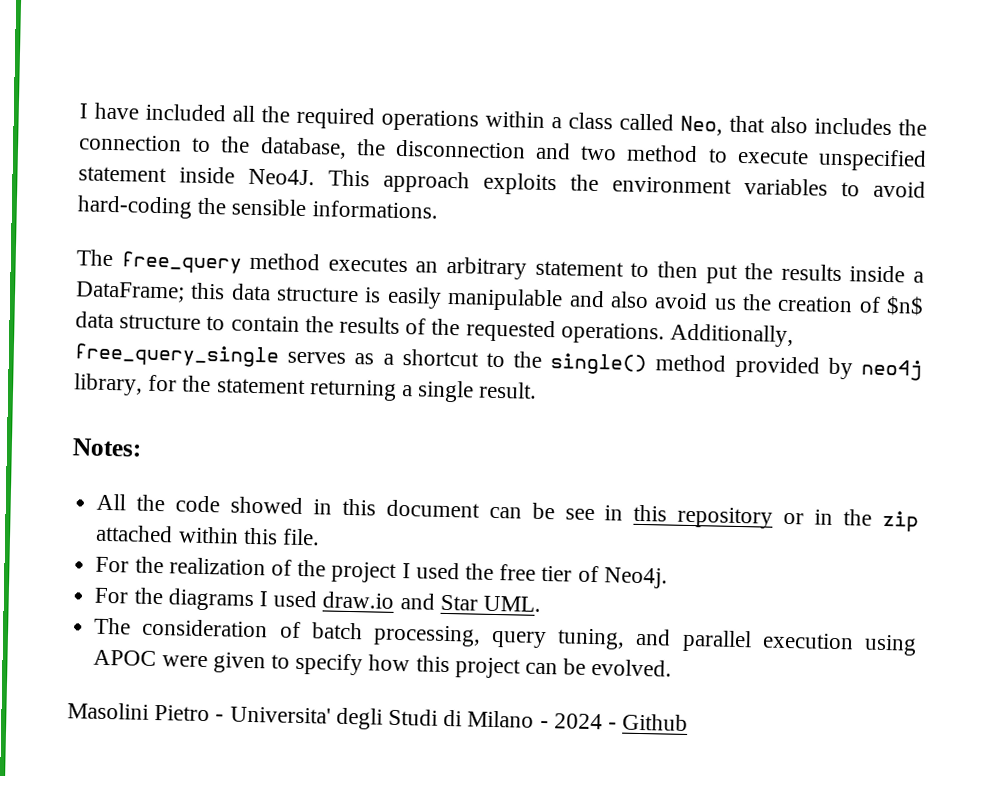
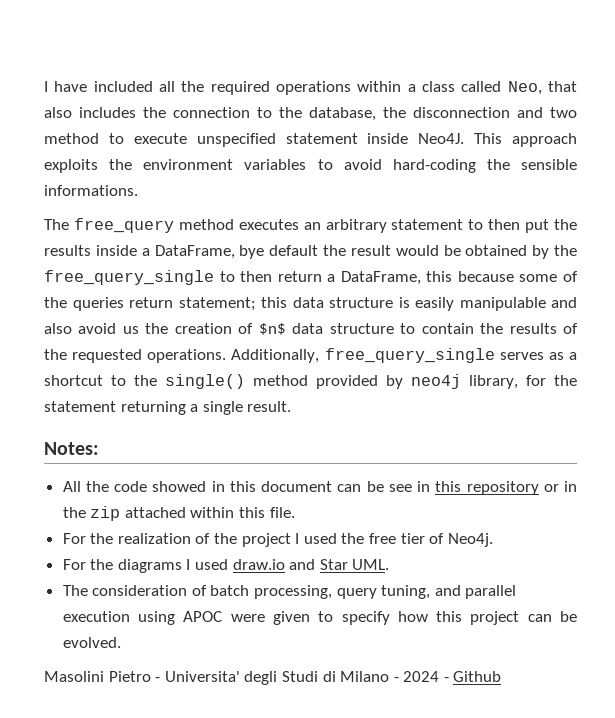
[75,281,185,303] DataFrame; -> [154,245,577,259] [44,270,578,285] [44,297,256,311] DataFrame, bye default the result would be obtained by the free_query_single to then return a DataFrame, this because some of the queries return statement;

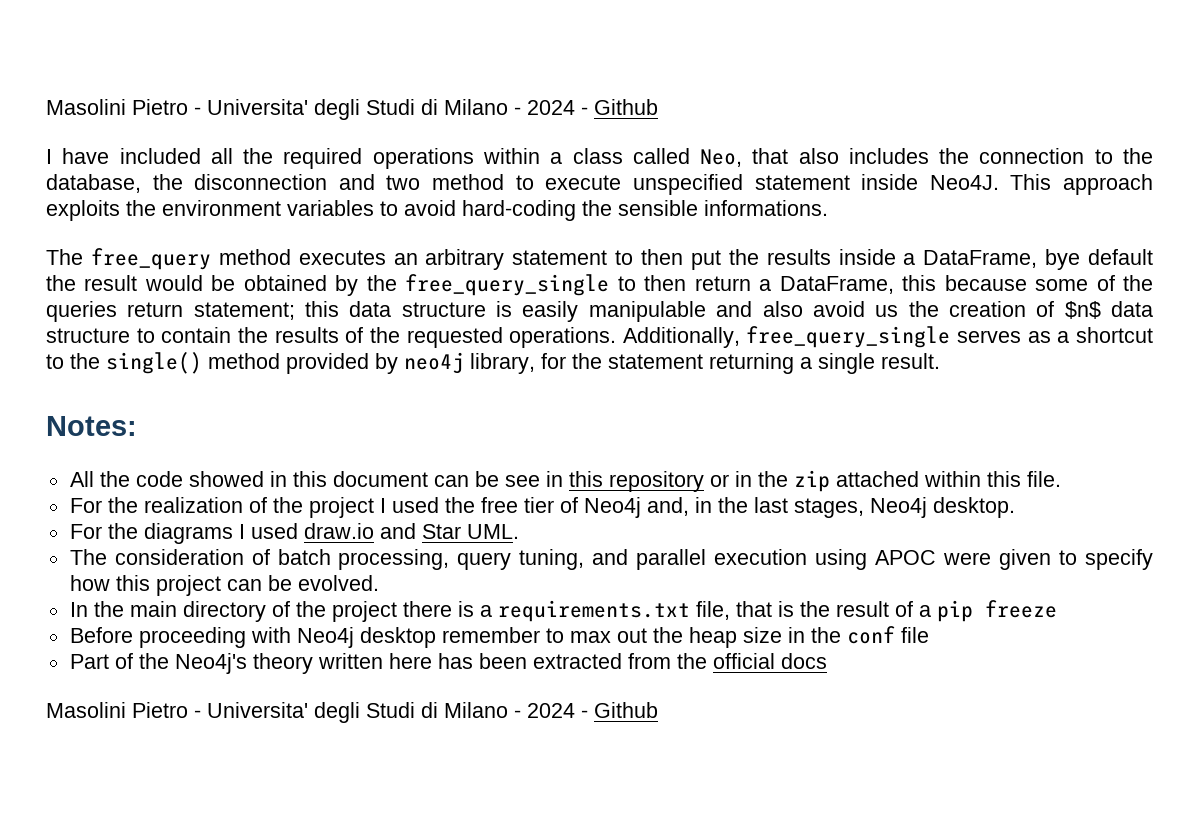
(44, 86) none -> [46,99,658,120] Masolini Pietro - Universita' degli Studi di Milano - 2024 - Github //
[447,533,493,547] Neo4j. -> [583,497,1015,518] Neo4j and, in the last stages, Neo4j desktop.
(121, 642) none -> [69,600,1057,622] [69,626,929,648] [69,653,827,674] // In the main directory of the project there is a requirements.txt file, that is the result of a pip freeze // Before proceeding with Neo4j desktop remember to max out the heap size in the conf file // Part of the Neo4j's theory written here has been extracted from the official docs

